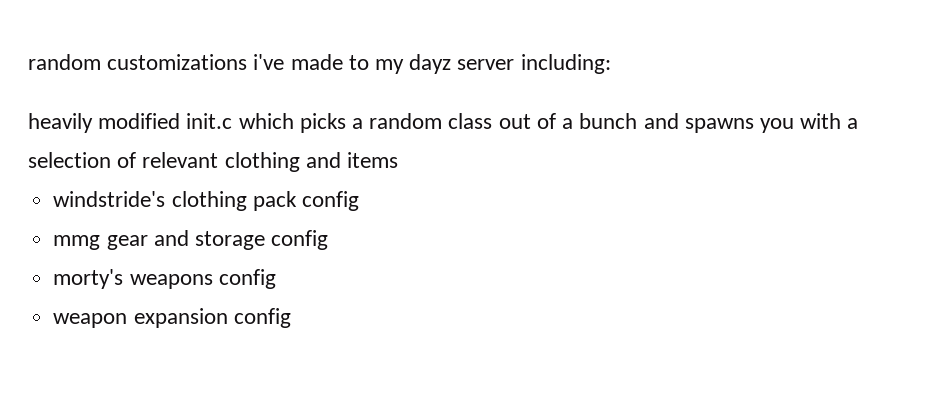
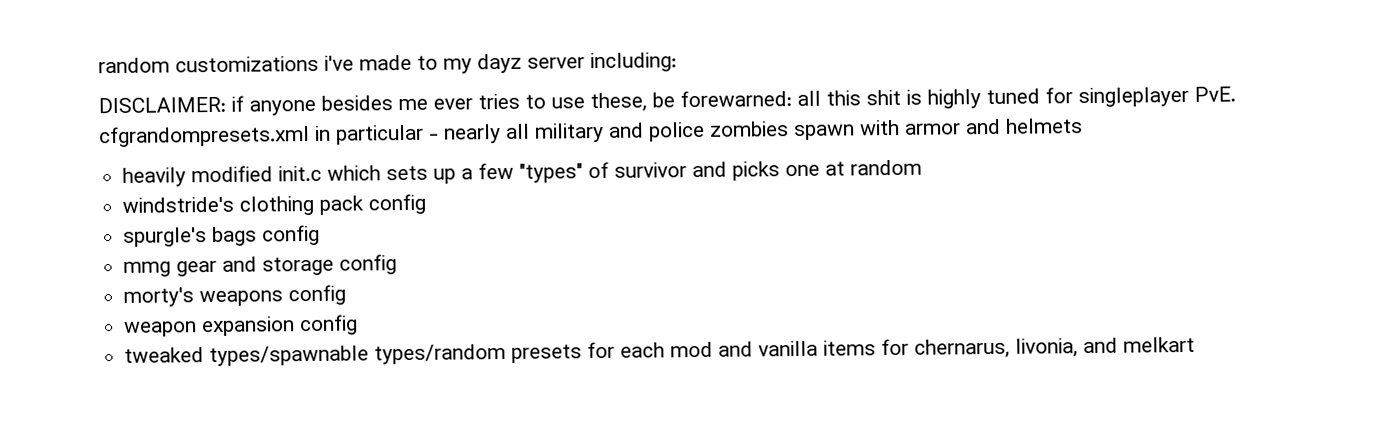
[28,113,859,133] [28,152,399,172] heavily modified init.c which picks a random class out of a bunch and spawns you with a selection of relevant clothing and items -> [98,86,1236,116] [99,118,1083,148] [122,159,923,187] DISCLAIMER: if anyone besides me ever tries to use these, be forewarned: all this shit is highly tuned for singleplayer PvE. cfgrandompresets.xml in particular - nearly all military and police zombies spawn with armor and helmets // heavily modified init.c which sets up a few "types" of survivor and picks one at random
(359, 201) none -> [123,224,321,247] // spurgle's bags config
(291, 318) none -> [124,336,1196,367] // tweaked types/spawnable types/random presets for each mod and vanilla items for chernarus, livonia, and melkart

